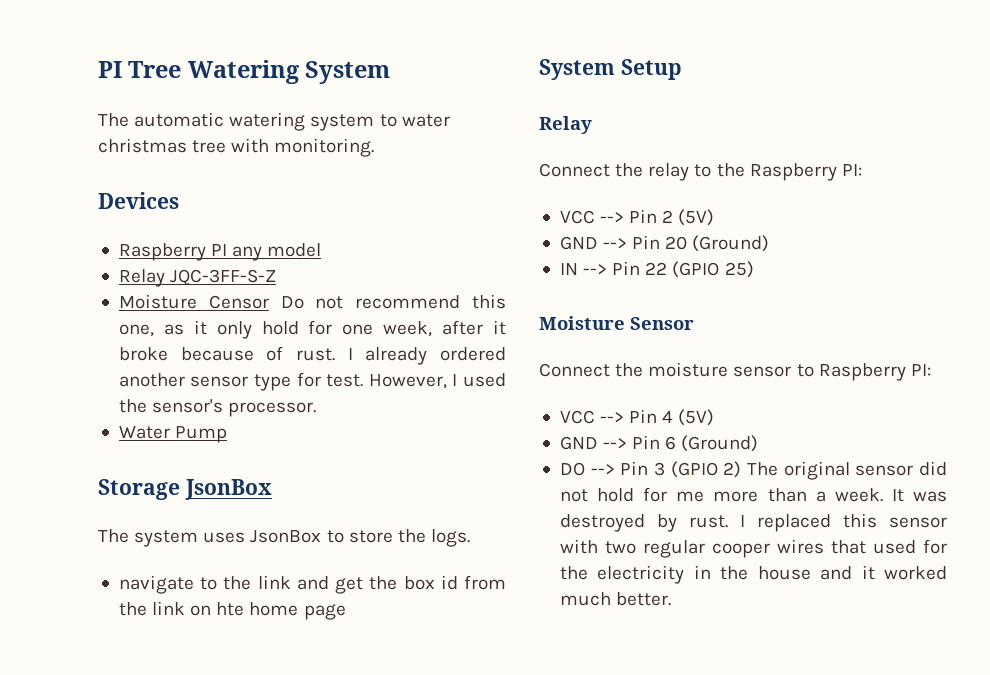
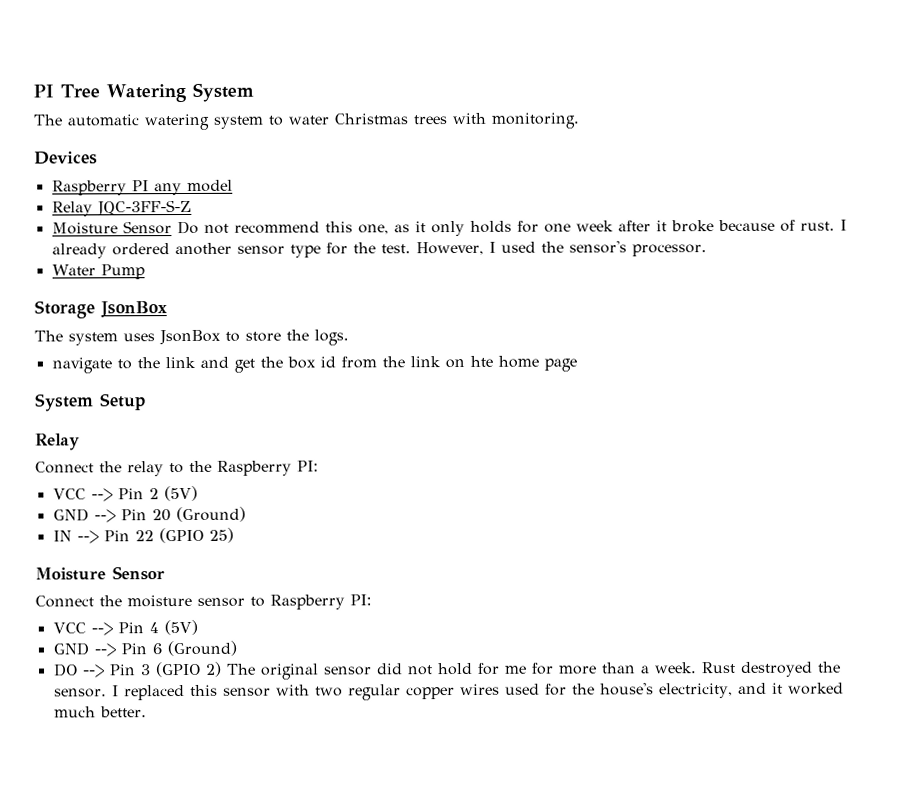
[98,138,227,153] christmas tree -> [334,113,448,125] Christmas trees
[208,295,269,309] Censor -> [122,221,172,235] Sensor
[261,321,299,335] hold -> [469,220,512,233] holds
[383,321,433,337] week, -> [575,220,614,232] week
(321, 379) none -> [352,242,376,254] the
(705, 496) none -> [530,662,554,675] for
[891,489,947,502] [559,514,728,532] It was destroyed by rust. -> [700,661,841,677] [53,688,107,698] Rust destroyed the sensor.
[711,539,947,558] [559,565,811,584] cooper wires that used for the electricity in the house -> [405,682,733,700] copper wires used for the house's electricity,

